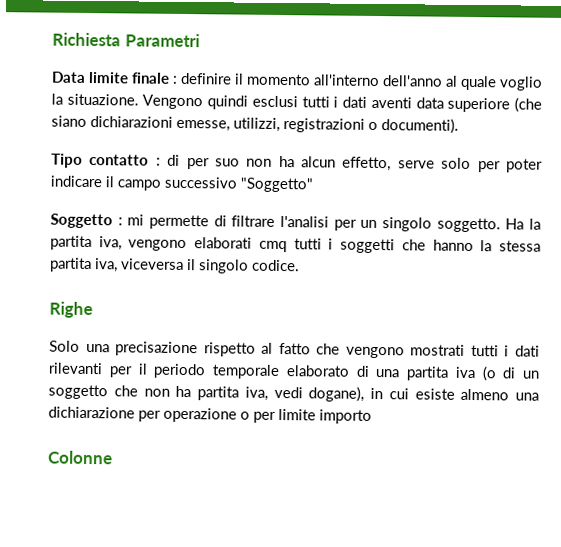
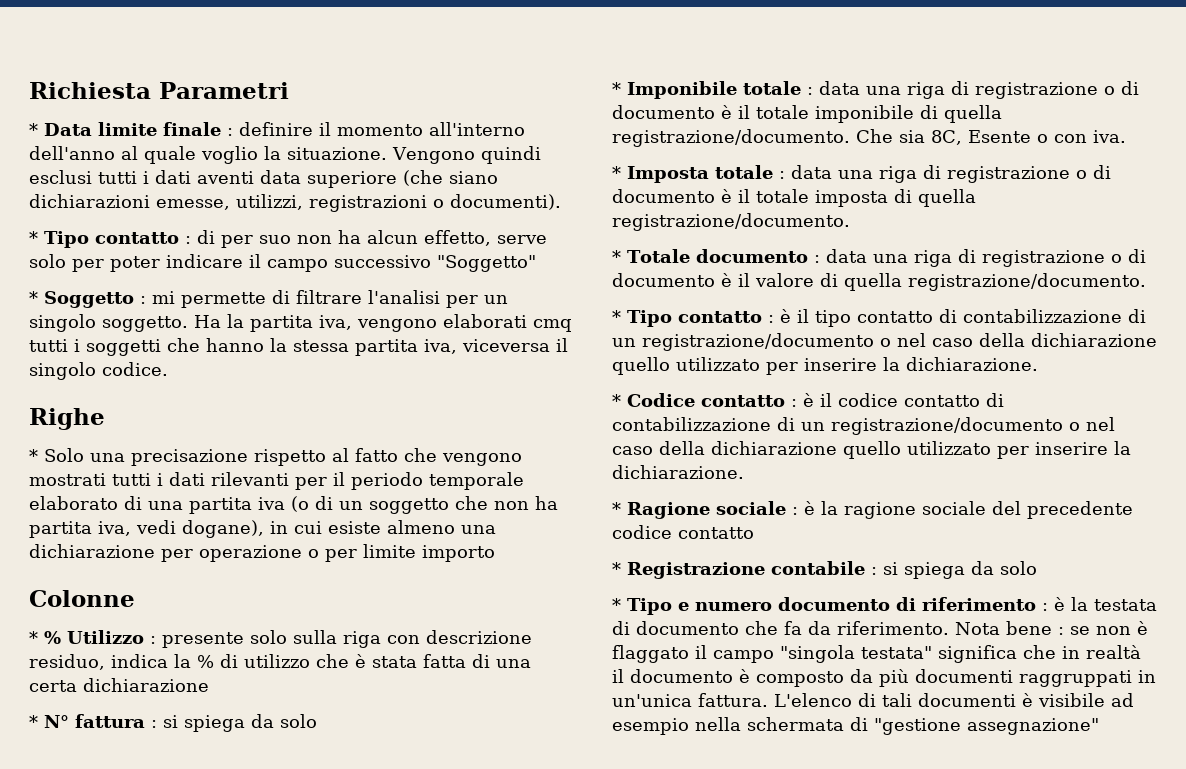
(200, 40) none -> [29,123,38,136] *
(459, 126) none -> [29,231,38,244] *
(313, 185) none -> [29,291,38,304] *
(93, 310) none -> [29,449,38,462] *
(113, 457) none -> [29,630,532,648] [29,654,531,670] [29,678,209,692] [29,714,317,732] [612,81,1139,99] [612,105,1002,123] [612,129,1126,147] [612,165,1111,183] [612,189,976,207] [612,213,850,231] [612,249,1146,267] [612,273,1146,291] [612,309,1146,327] [612,333,1157,351] [612,357,1038,375] [612,393,1004,407] [612,417,1115,435] [612,441,1131,459] [612,465,744,479] [612,501,1133,519] [612,525,754,539] [612,561,1037,579] [612,597,1157,615] [612,621,1148,635] [612,645,1141,663] [612,669,1156,687] [612,693,1134,707] [612,717,1099,735] // * % Utilizzo : presente solo sulla riga con descrizione residuo, indica la % di utilizzo che è stata fatta di una certa dichiarazione // * N° fattura : si spiega da solo // * Imponibile totale : data una riga di registrazione o di documento è il totale imponibile di quella registrazione/documento. Che sia 8C, Esente o con iva. // * Imposta totale : data una riga di registrazione o di documento è il totale imposta di quella registrazione/documento. // * Totale documento : data una riga di registrazione o di documento è il valore di quella registrazione/documento. // * Tipo contatto : è il tipo contatto di contabilizzazione di un registrazione/documento o nel caso della dichiarazione quello utilizzato per inserire la dichiarazione. // * Codice contatto : è il codice contatto di contabilizzazione di un registrazione/documento o nel caso della dichiarazione quello utilizzato per inserire la dichiarazione. // * Ragione sociale : è la ragione sociale del precedente codice contatto // * Registrazione contabile : si spiega da solo // * Tipo e numero documento di riferimento : è la testata di documento che fa da riferimento. Nota bene : se non è flaggato il campo "singola testata" significa che in realtà il documento è composto da più documenti raggruppati in un'unica fattura. L'elenco di tali documenti è visibile ad esempio nella schermata di "gestione assegnazione"

